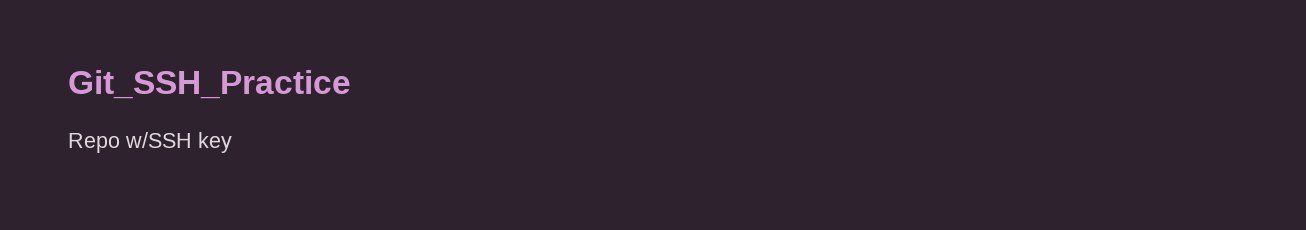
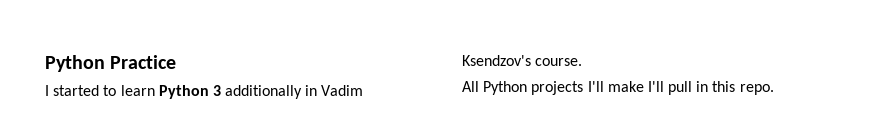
[68,70,351,99] [68,132,232,153] Git_SSH_Practice // Repo w/SSH key -> [45,55,177,72] [45,85,364,99] [462,55,583,66] [462,81,774,95] Python Practice // I started to learn Python 3 additionally in Vadim Ksendzov's course. // All Python projects I'll make I'll pull in this repo.

